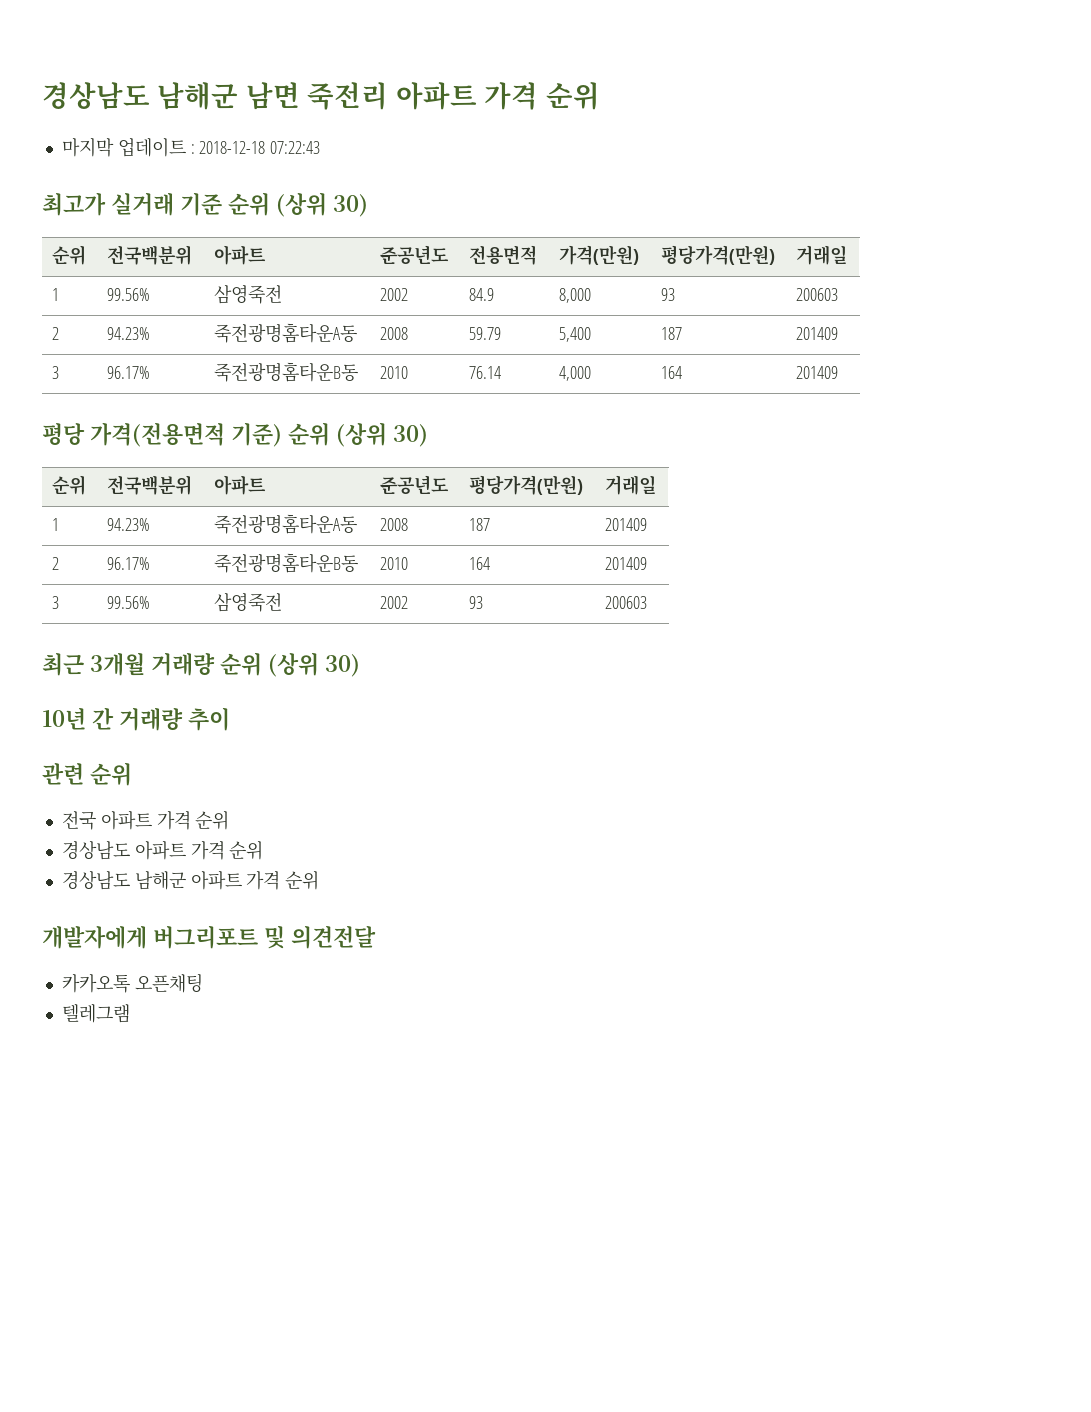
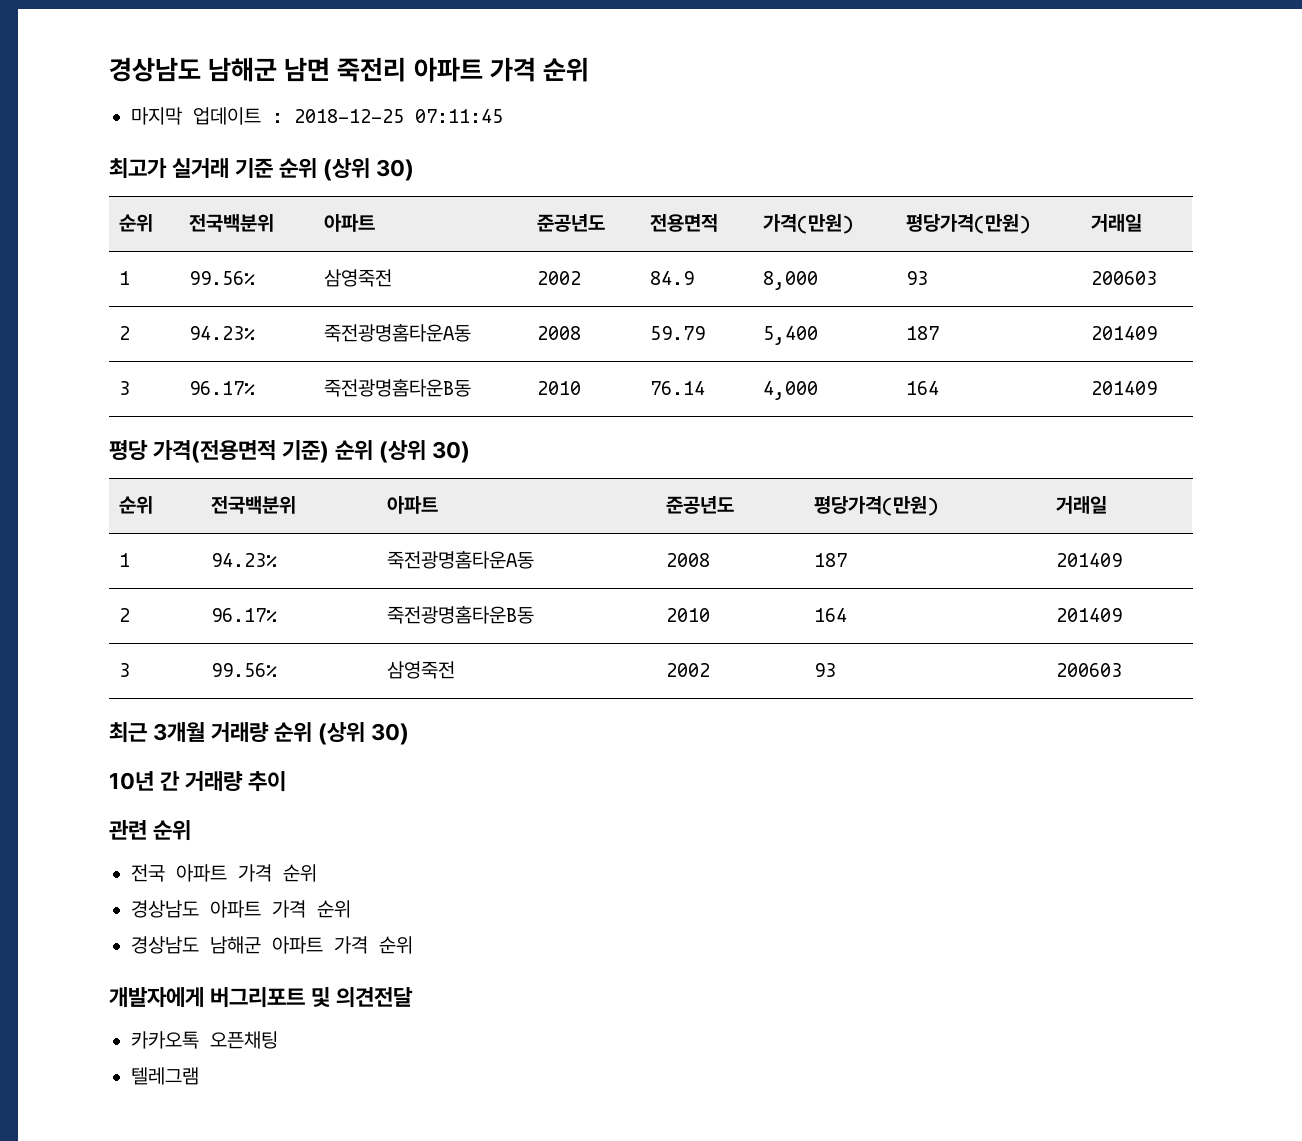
[199,141,321,154] 2018-12-18 07:22:43 -> [294,109,503,123] 2018-12-25 07:11:45

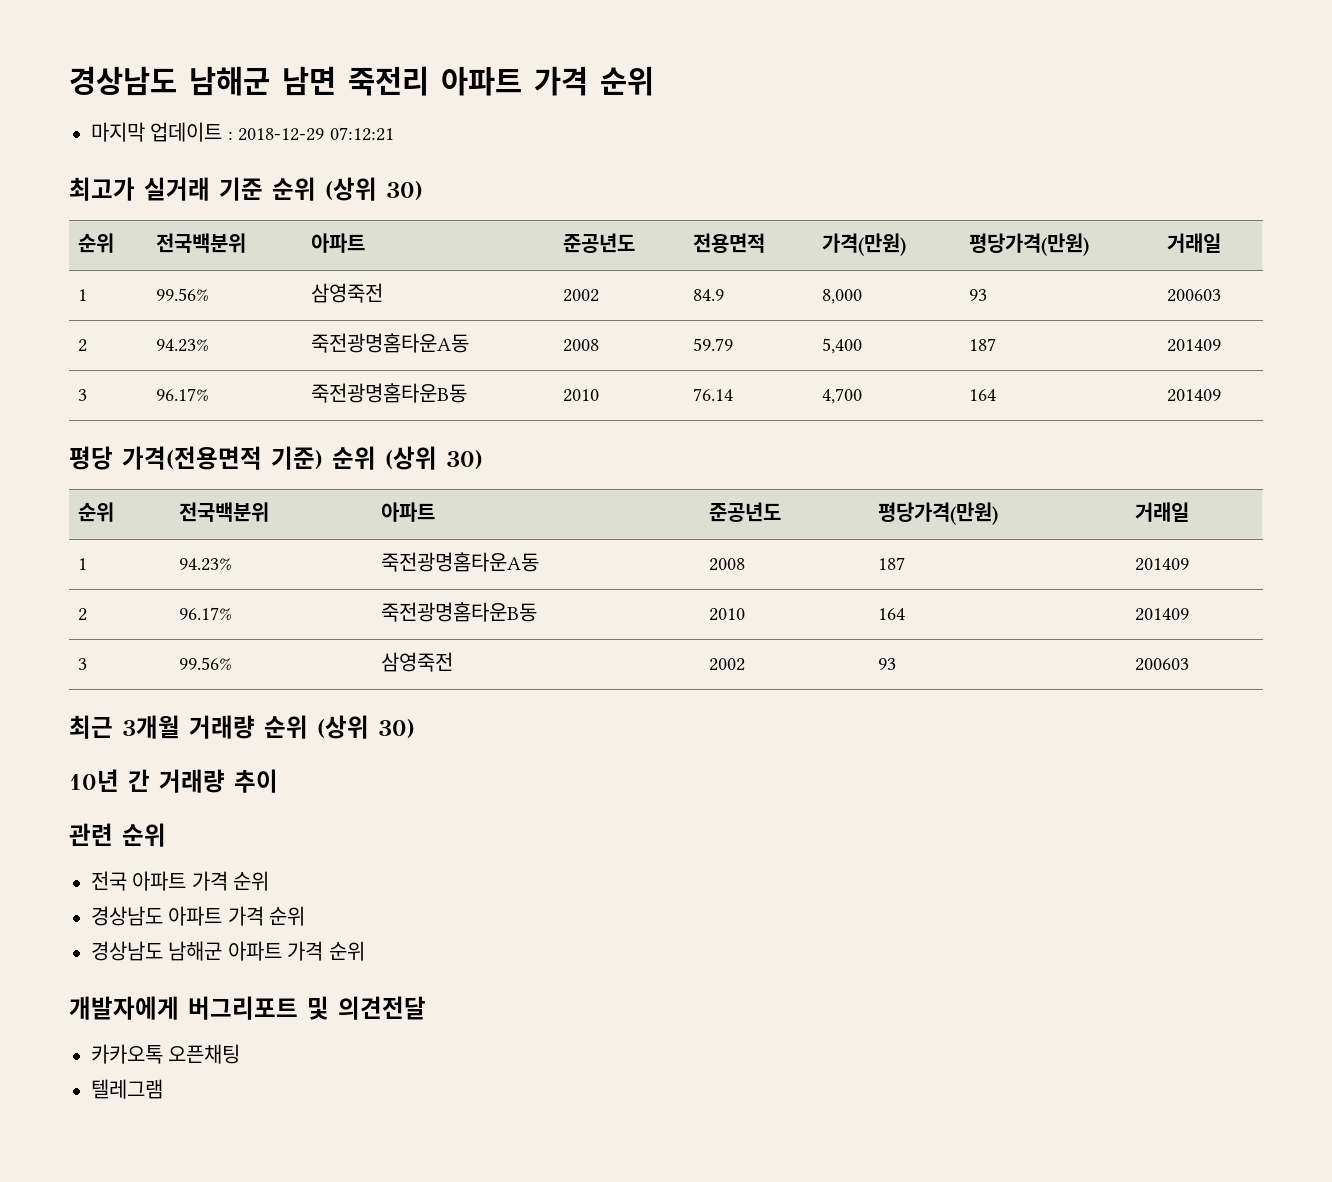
[294,109,503,123] 2018-12-25 07:11:45 -> [238,127,394,141] 2018-12-29 07:12:21
[763,381,819,400] 4,000 -> [821,388,862,404] 4,700

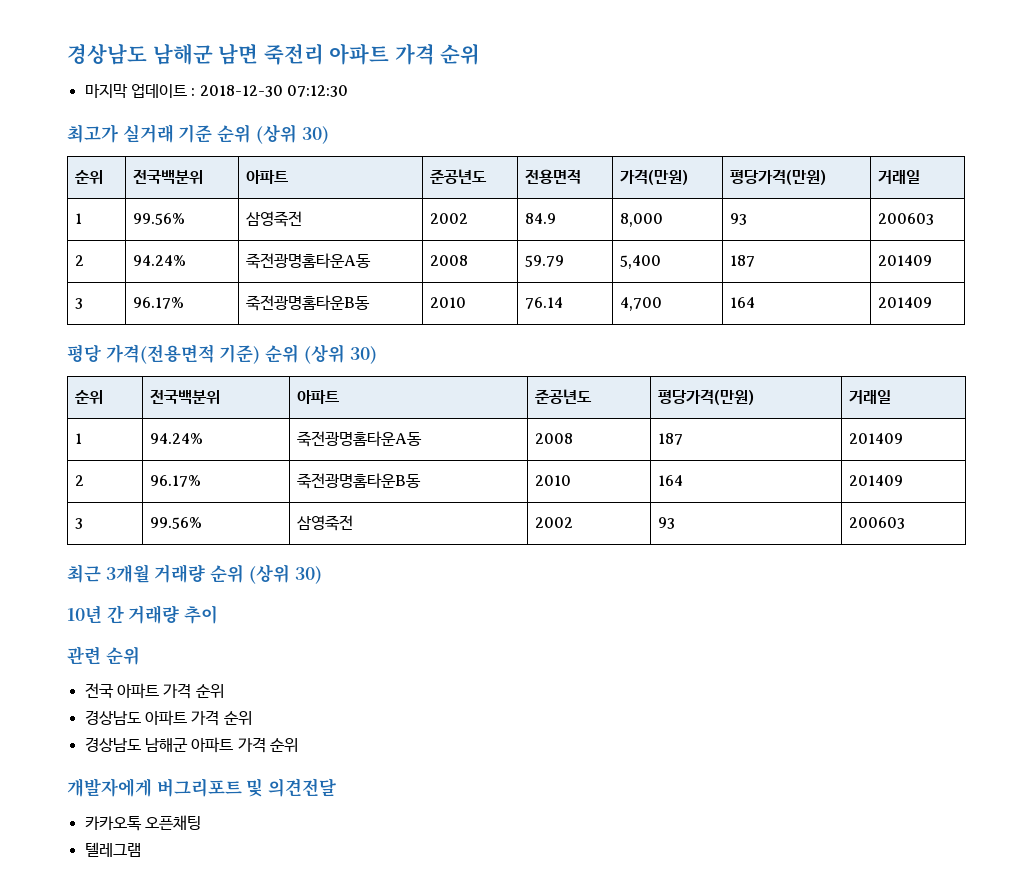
[238,127,394,141] 2018-12-29 07:12:21 -> [199,85,348,97] 2018-12-30 07:12:30
[155,339,209,352] 94.23% -> [132,255,186,266] 94.24%
[178,558,232,571] 94.23% -> [149,433,203,444] 94.24%

